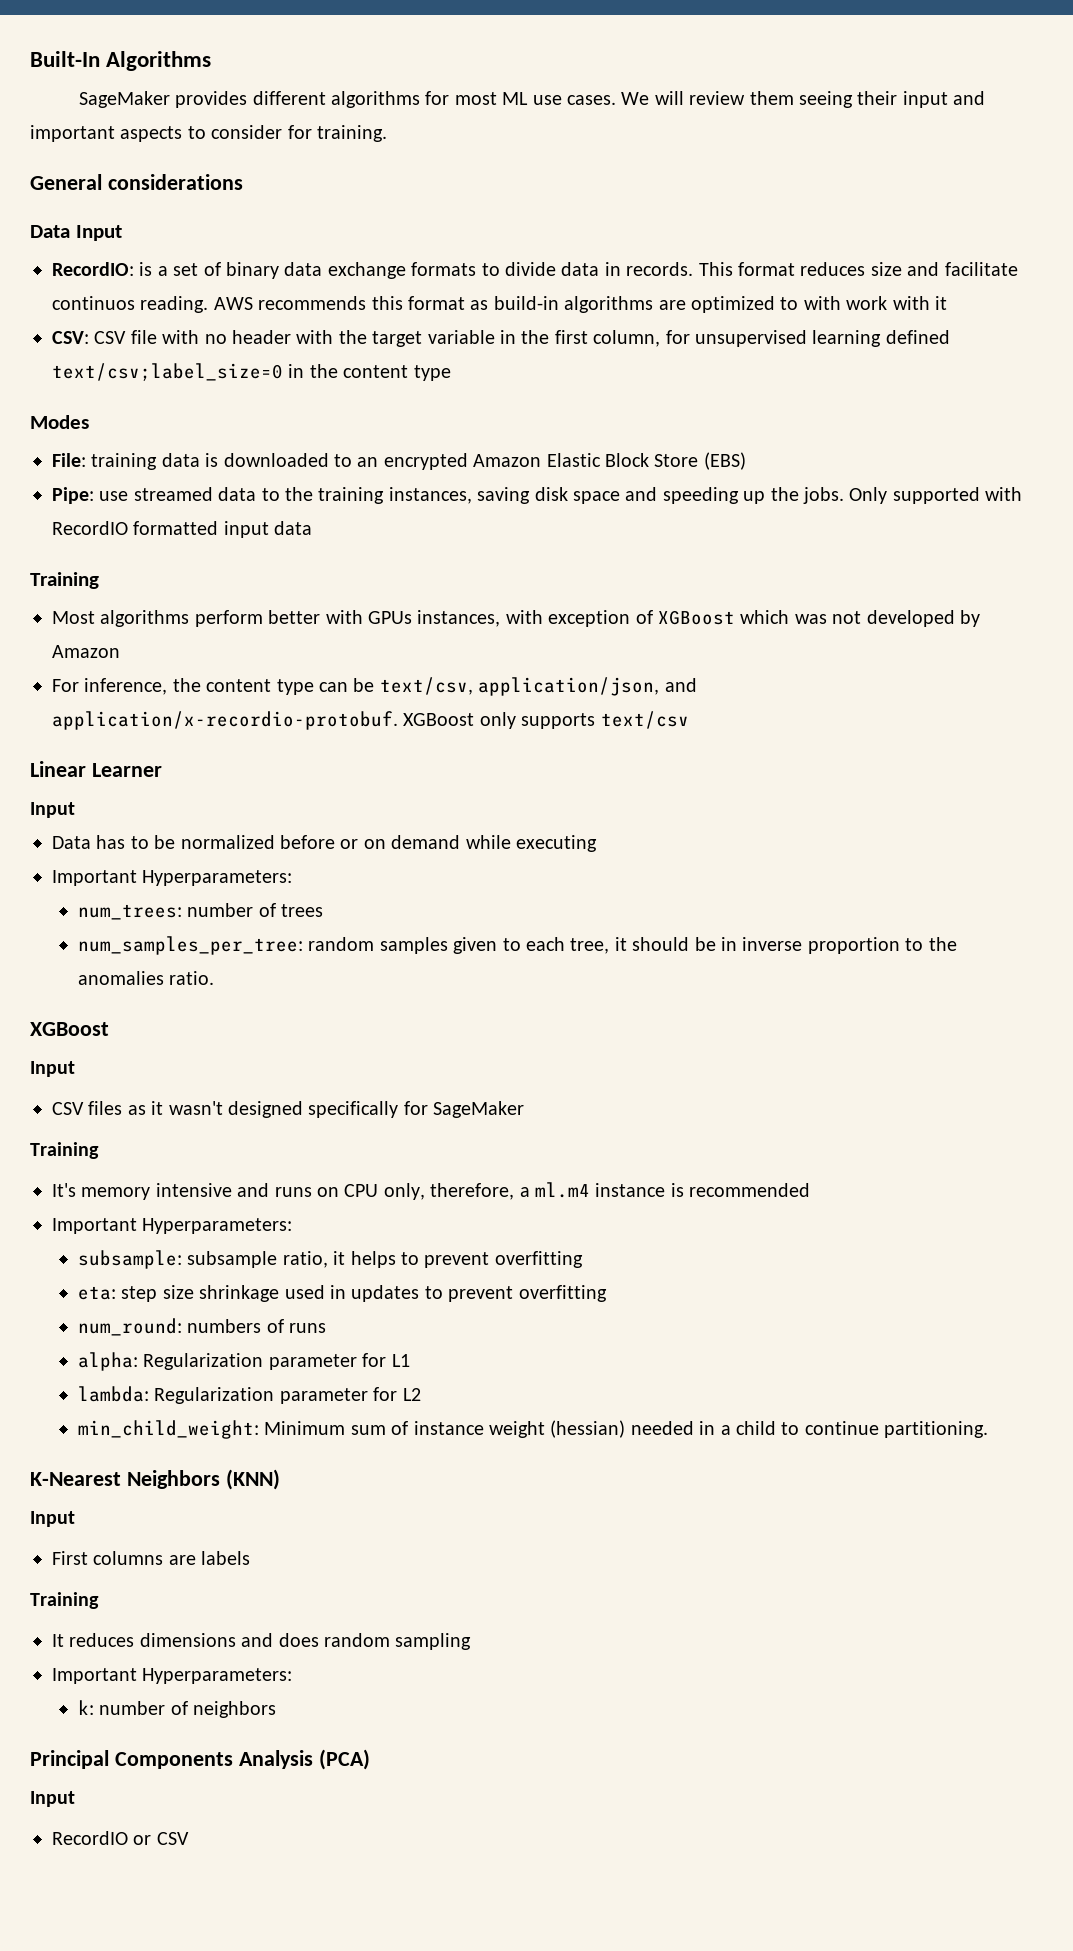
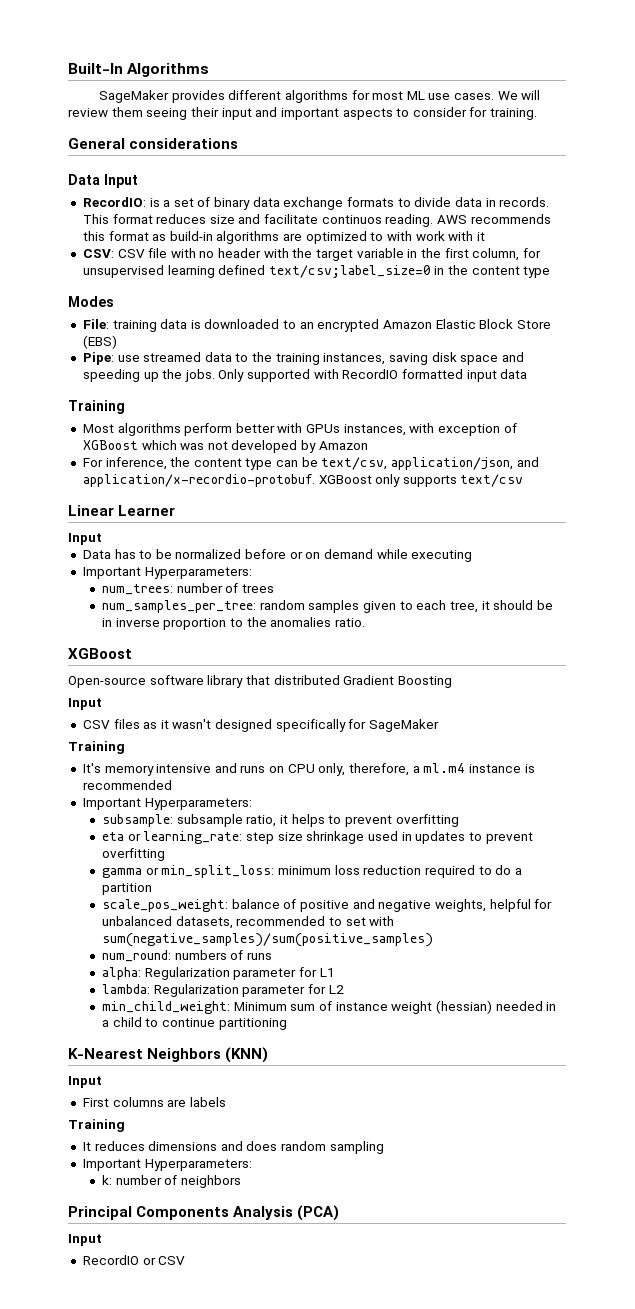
(109, 1029) none -> [68,675,452,688] // Open-source software library that distributed Gradient Boosting
[78,1286,117,1300] eta: -> [102,831,243,844] eta or learning_rate:
(607, 1293) none -> [102,865,522,878] [102,883,153,895] [102,899,553,912] [102,916,395,929] [102,933,434,947] // gamma or min_split_loss: minimum loss reduction required to do a partition // scale_pos_weight: balance of positive and negative weights, helpful for unbalanced datasets, recommended to set with sum(negative_samples)/sum(positive_samples)
[884,1421,989,1438] partitioning. -> [218,1018,287,1030] partitioning

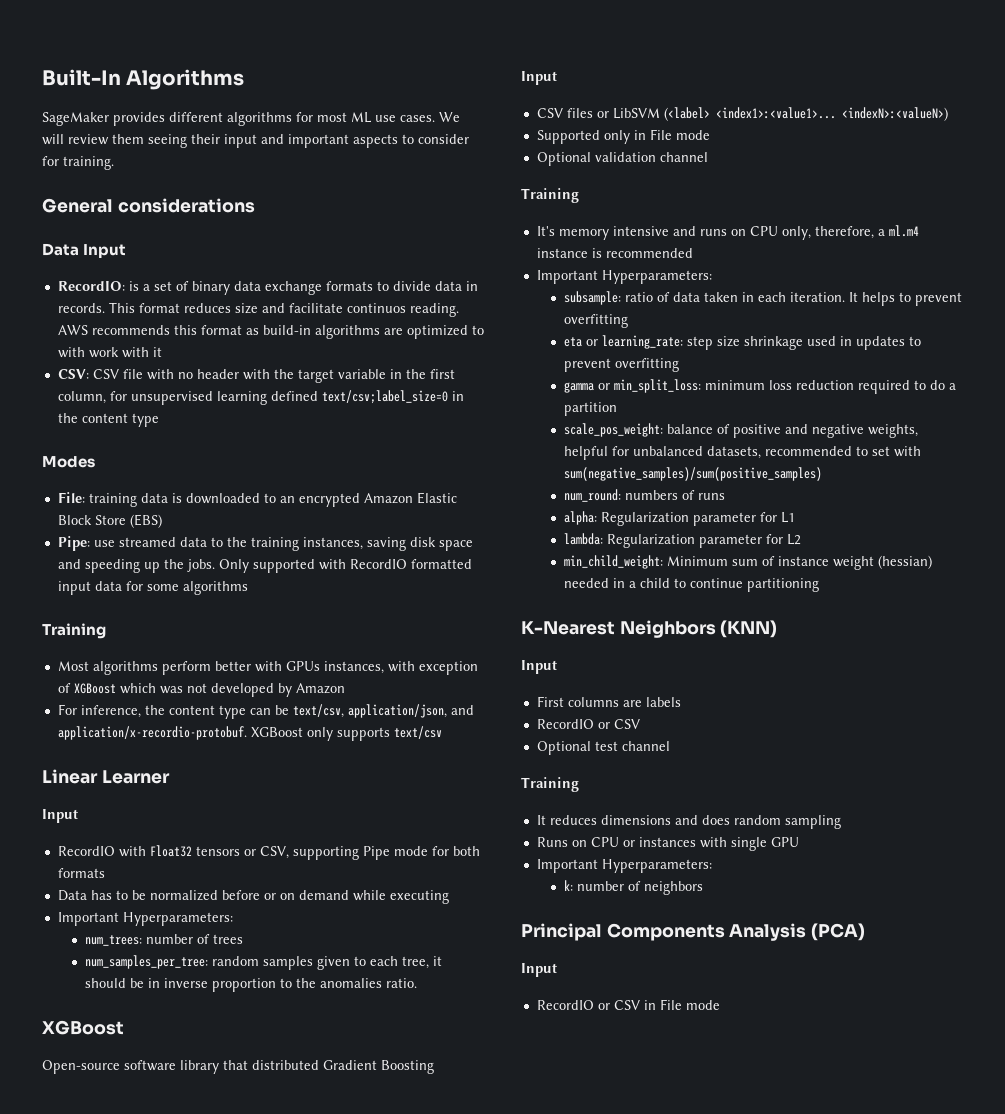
(528, 374) none -> [125,581,248,595] for some algorithms
(102, 539) none -> [57,845,480,860] [57,868,105,878] // RecordIO with Float32 tensors or CSV, supporting Pipe mode for both formats
[143,719,440,732] as it wasn't designed specifically for SageMaker -> [596,107,948,121] [536,129,710,144] [536,152,708,166] or LibSVM (<label> <index1>:<value1>... <indexN>:<valueN>) // Supported only in File mode // Optional validation channel
[176,814,289,827] subsample ratio, it -> [625,292,859,302] ratio of data taken in each iteration. It
(226, 1102) none -> [536,719,640,729] [536,741,670,755] // RecordIO or CSV // Optional test channel
(384, 1147) none -> [536,837,799,851] // Runs on CPU or instances with single GPU
(186, 1260) none -> [643,999,720,1010] in File mode

